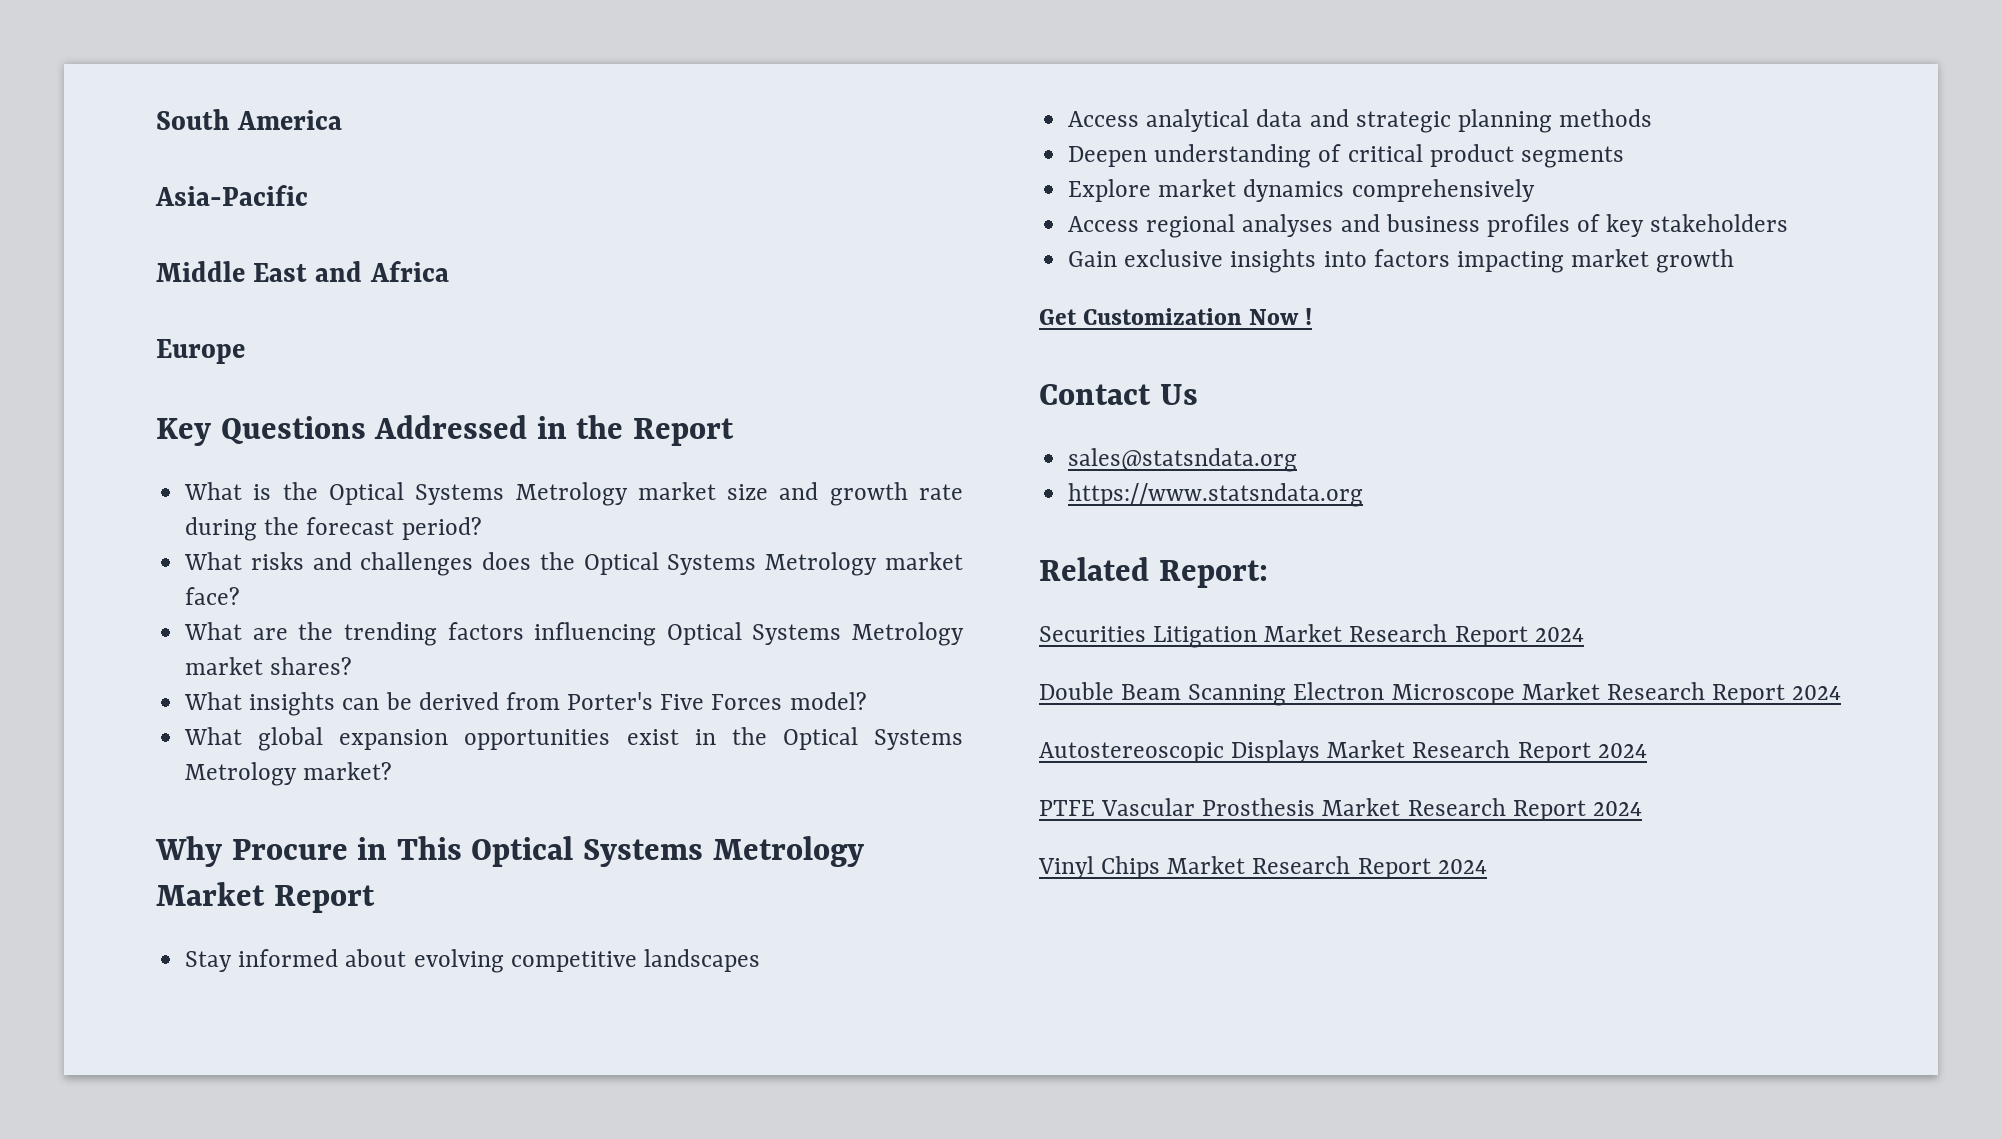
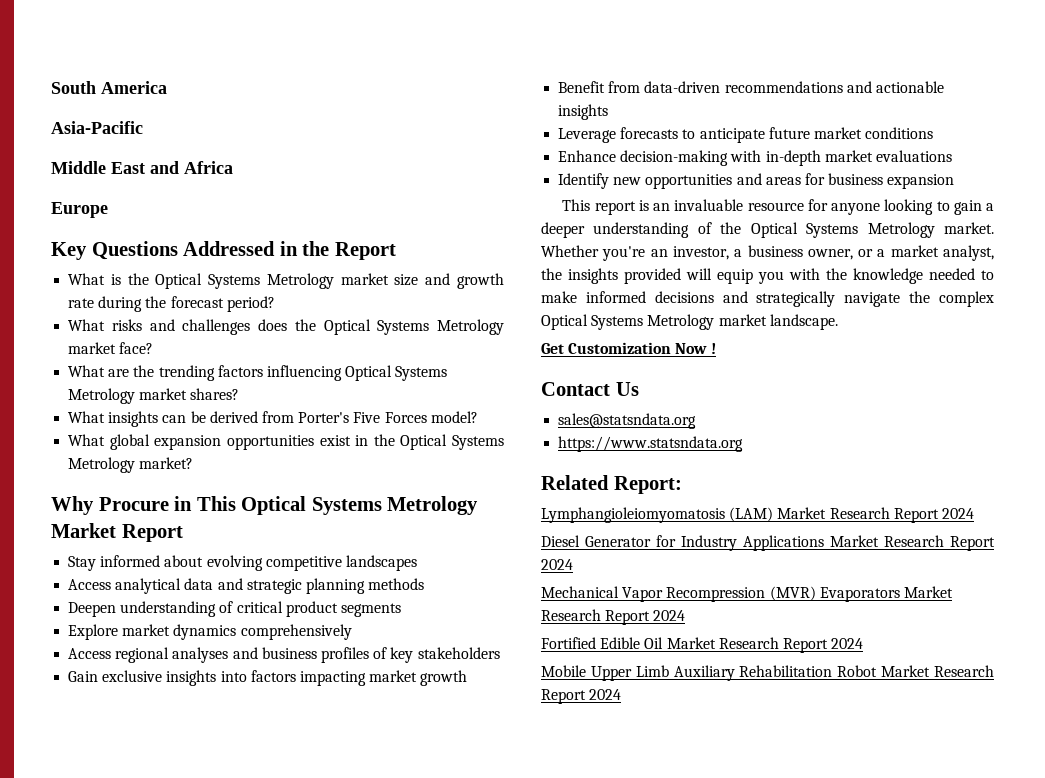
(1735, 261) none -> [558,81,944,93] [558,104,609,120] [558,127,934,143] [558,150,952,166] [558,173,955,189] [562,199,994,215] [541,222,994,238] [541,245,994,261] [541,268,994,284] [541,291,994,307] [541,314,838,330] // Benefit from data-driven recommendations and actionable insights // Leverage forecasts to anticipate future market conditions // Enhance decision-making with in-depth market evaluations // Identify new opportunities and areas for business expansion // This report is an invaluable resource for anyone looking to gain a deeper understanding of the Optical Systems Metrology market. Whether you're an investor, a business owner, or a market analyst, the insights provided will equip you with the knowledge needed to make informed decisions and strategically navigate the complex Optical Systems Metrology market landscape.
[1039,624,1584,648] [1039,682,1842,706] [1039,740,1647,763] [1039,798,1642,821] [1038,856,1161,879] Securities Litigation Market Research Report 2024 // Double Beam Scanning Electron Microscope Market Research Report 2024 // Autostereoscopic Displays Market Research Report 2024 // PTFE Vascular Prosthesis Market Research Report 2024 // Vinyl Chips -> [541,507,974,523] [541,535,995,551] [541,559,573,570] [541,586,953,602] [541,609,686,625] [541,637,864,653] [541,665,878,681] Lymphangioleiomyomatosis (LAM) Market Research Report 2024 // Diesel Generator for Industry Applications Market Research Report 2024 // Mechanical Vapor Recompression (MVR) Evaporators Market Research Report 2024 // Fortified Edible Oil Market Research Report 2024 // Mobile Upper Limb Auxiliary Rehabilitation Robot

